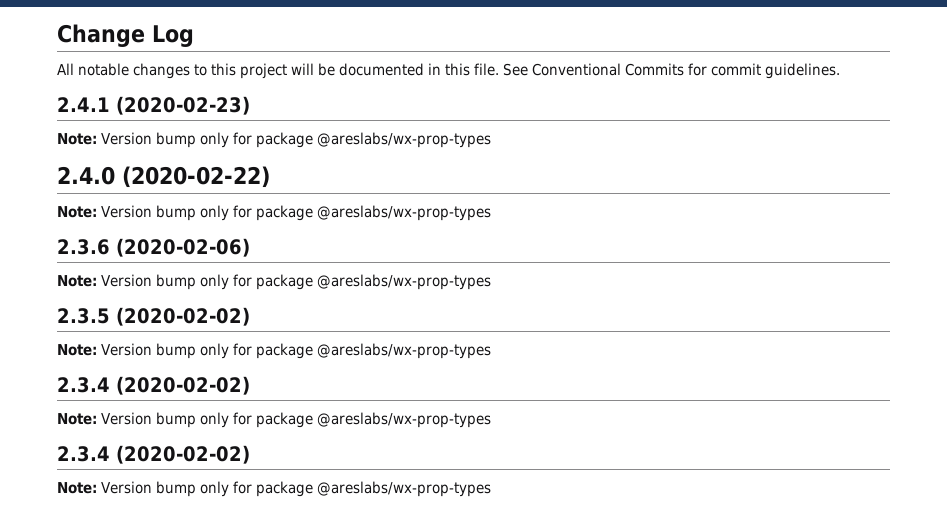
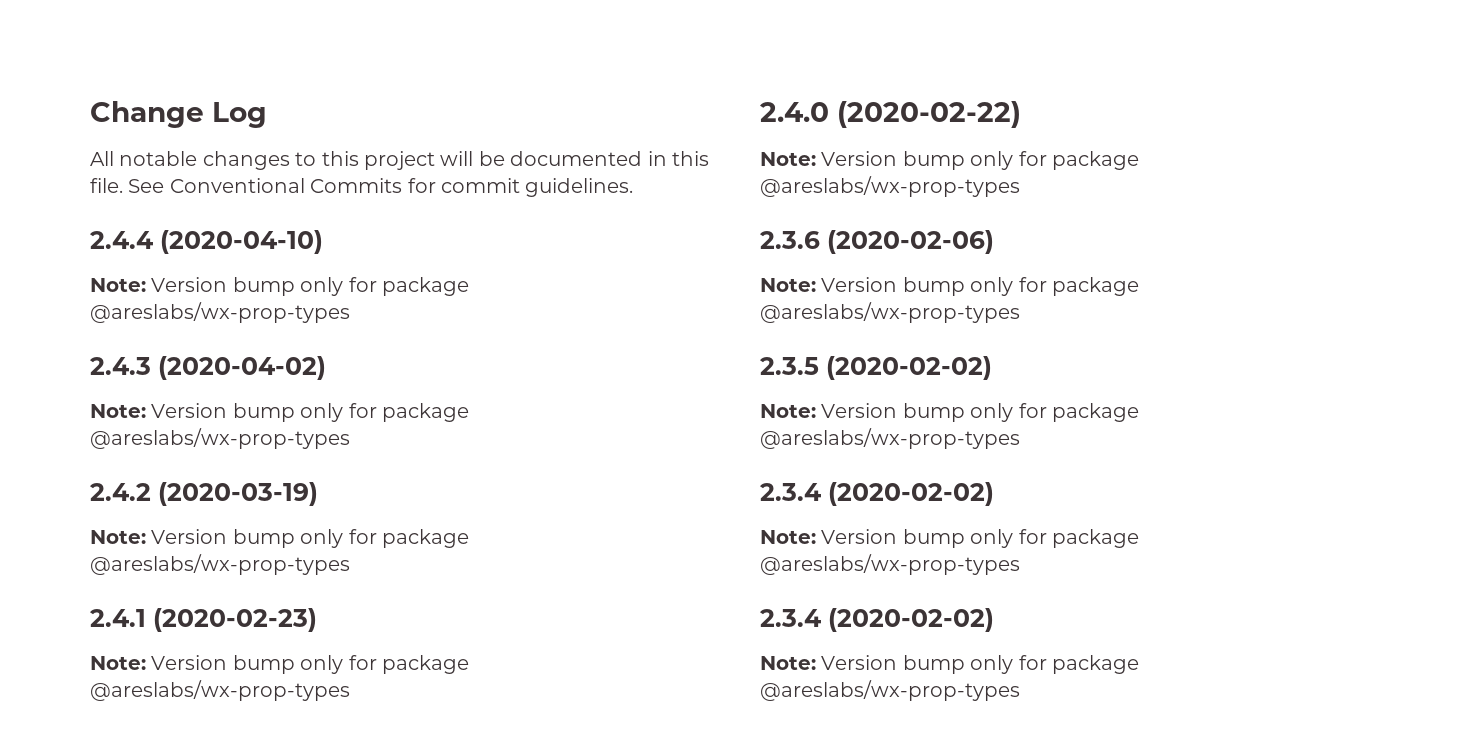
(840, 71) none -> [90,230,323,254] [90,277,469,296] [90,302,350,323] [90,356,326,380] [90,403,469,422] [90,428,350,449] [90,482,318,506] [90,529,469,548] [90,554,350,575] // 2.4.4 (2020-04-10) // Note: Version bump only for package @areslabs/wx-prop-types // 2.4.3 (2020-04-02) // Note: Version bump only for package @areslabs/wx-prop-types // 2.4.2 (2020-03-19) // Note: Version bump only for package @areslabs/wx-prop-types

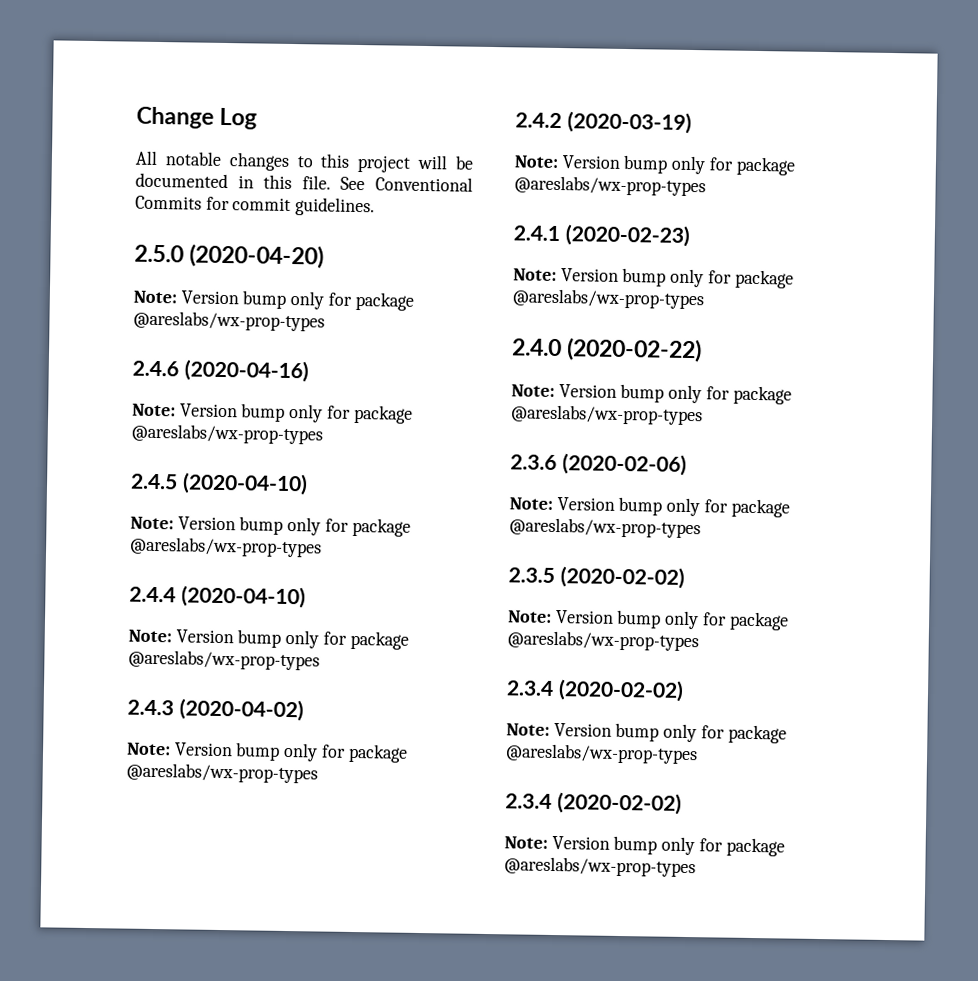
(634, 187) none -> [134,243,325,269] [133,290,414,311] [133,310,325,332] [132,359,309,383] [132,403,413,424] [131,423,323,445] [130,472,308,496] [130,516,411,537] [129,536,322,558] // 2.5.0 (2020-04-20) // Note: Version bump only for package @areslabs/wx-prop-types // 2.4.6 (2020-04-16) // Note: Version bump only for package @areslabs/wx-prop-types // 2.4.5 (2020-04-10) // Note: Version bump only for package @areslabs/wx-prop-types

